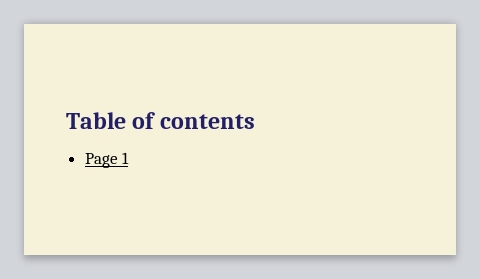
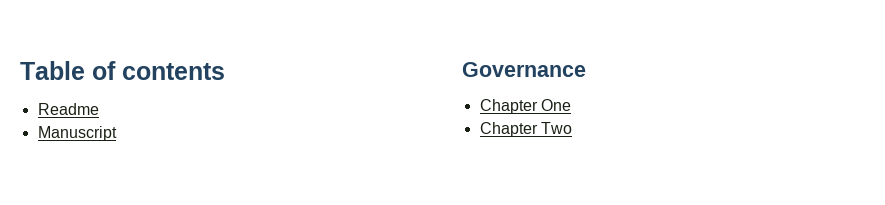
[84,152,130,168] Page 1 -> [37,103,99,115] [37,126,117,141] [462,62,586,77] [479,99,571,114] [479,122,572,137] Readme // Manuscript // Governance // Chapter One // Chapter Two

